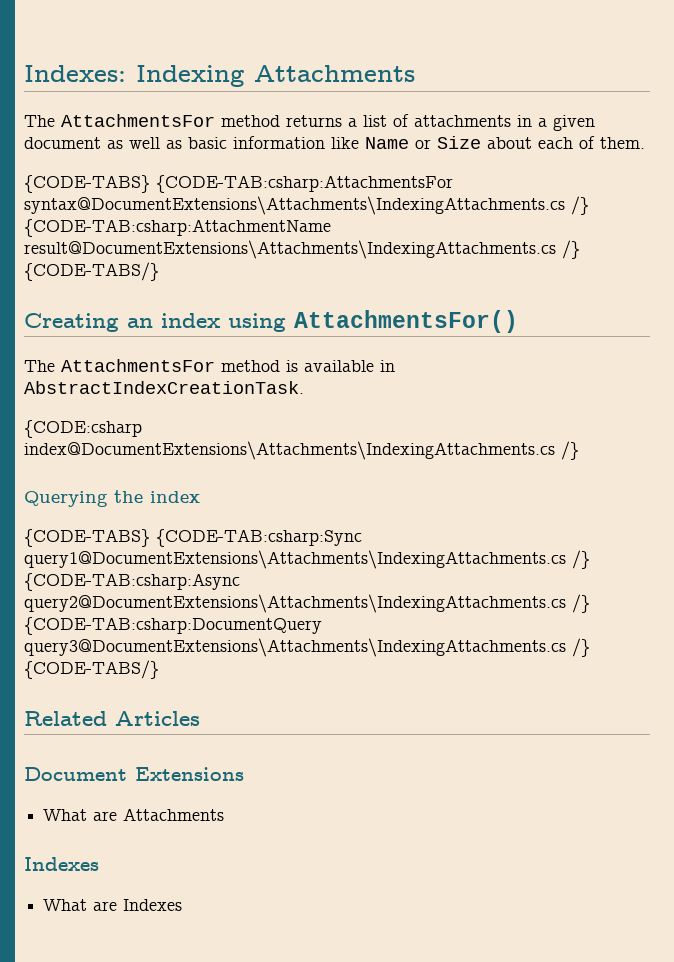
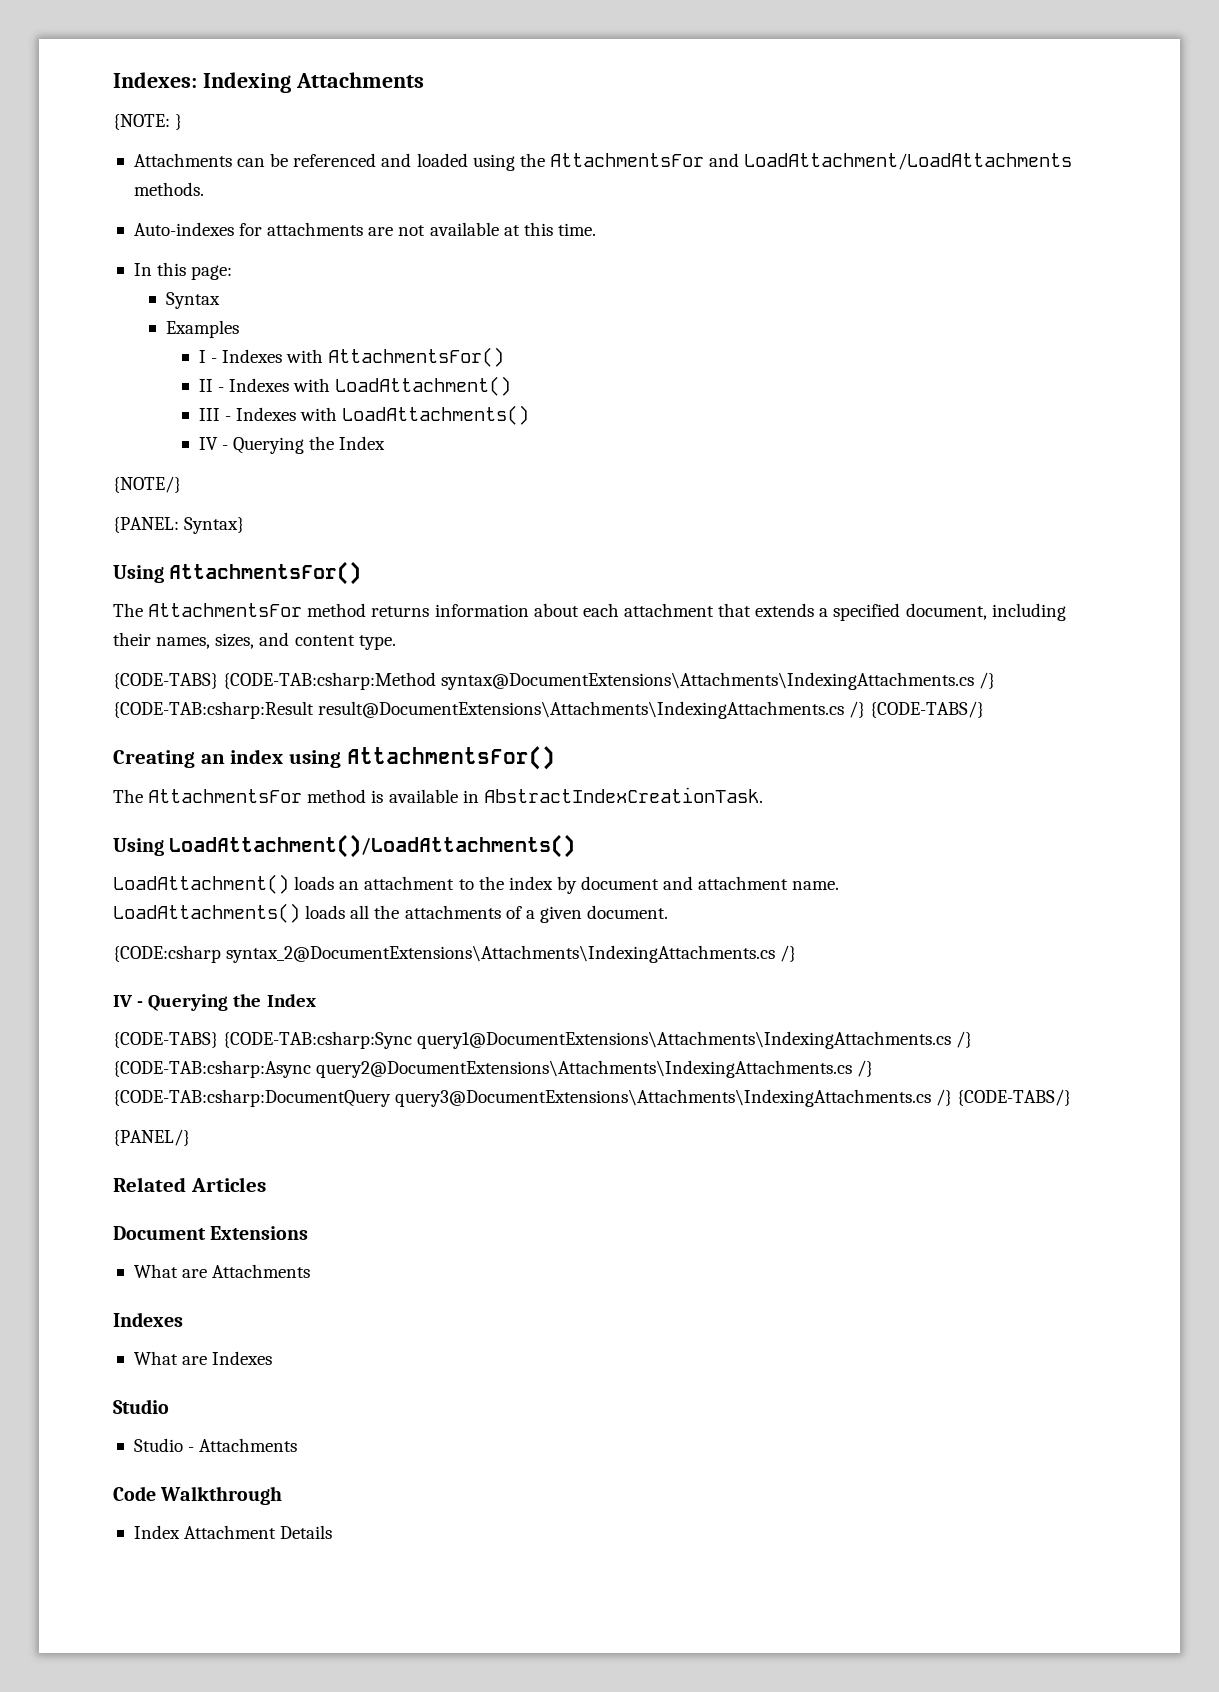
[24,114,595,131] [24,136,645,149] [24,175,453,193] The AttachmentsFor method returns a list of attachments in a given document as well as basic information like Name or Size about each of them. // {CODE-TABS} {CODE-TAB:csharp:AttachmentsFor -> [113,114,183,130] [133,153,1073,171] [133,182,204,196] [133,222,596,236] [133,262,233,280] [166,292,221,309] [166,320,240,338] [198,347,505,367] [198,376,512,396] [198,405,530,425] [198,436,386,454] [113,476,181,493] [113,517,245,534] [113,561,362,585] [113,603,1066,621] [113,632,396,650] [113,672,437,690] {NOTE: } // Attachments can be referenced and loaded using the AttachmentsFor and LoadAttachment/LoadAttachments methods. // Auto-indexes for attachments are not available at this time. // In this page: // Syntax // Examples // I - Indexes with AttachmentsFor() // II - Indexes with LoadAttachment() // III - Indexes with LoadAttachments() // IV - Querying the Index // {NOTE/} // {PANEL: Syntax} // Using AttachmentsFor() // The AttachmentsFor method returns information about each attachment that extends a specified document, including their names, sizes, and content type. // {CODE-TABS} {CODE-TAB:csharp:Method
[24,219,331,237] {CODE-TAB:csharp:AttachmentName -> [113,701,314,719] {CODE-TAB:csharp:Result
(304, 387) none -> [113,834,576,858] [113,874,840,894] [113,903,669,923] // Using LoadAttachment()/LoadAttachments() // LoadAttachment() loads an attachment to the index by document and attachment name. // LoadAttachments() loads all the attachments of a given document.
[24,441,555,460] index@DocumentExtensions\Attachments\IndexingAttachments.cs -> [226,945,776,963] syntax_2@DocumentExtensions\Attachments\IndexingAttachments.cs
[24,490,200,507] Querying the index -> [113,994,316,1011] IV - Querying the Index
(159, 669) none -> [113,1129,190,1146] // {PANEL/}
(183, 905) none -> [113,1399,169,1414] [133,1438,298,1452] [113,1486,283,1505] [133,1525,333,1539] // Studio // Studio - Attachments // Code Walkthrough // Index Attachment Details

